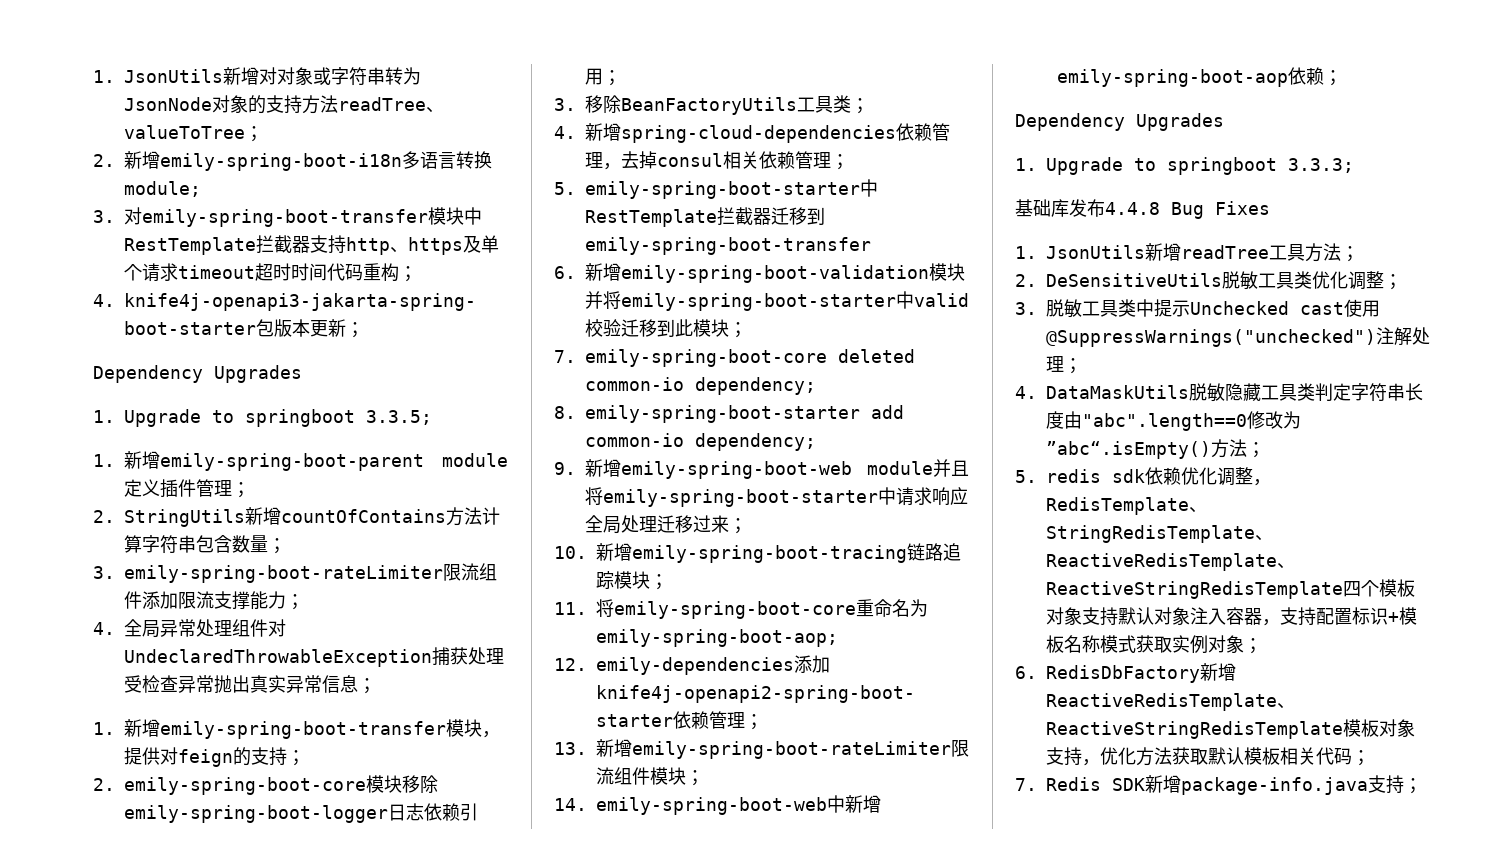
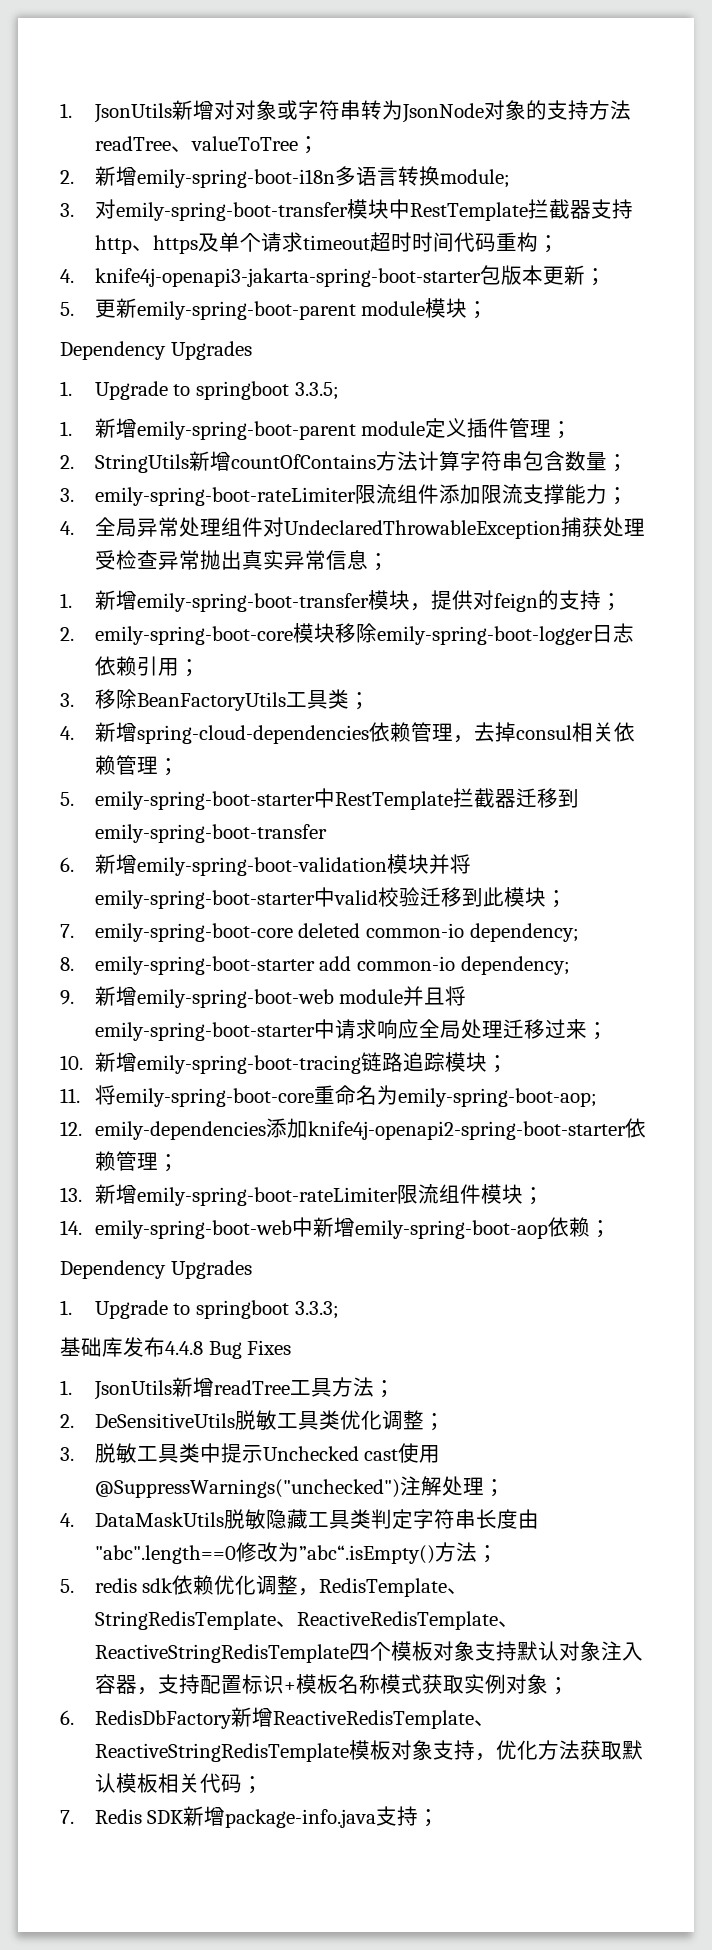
(364, 330) none -> [60,298,489,320] // 5.更新emily-spring-boot-parent module模块；

